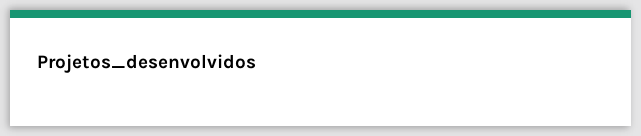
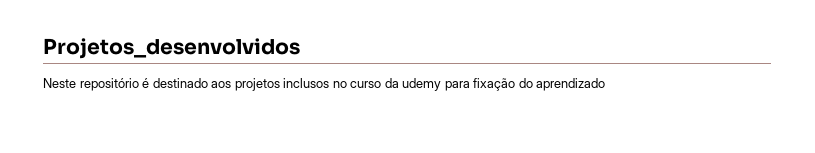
(256, 63) none -> [43,78,606,91] // Neste repositório é destinado aos projetos inclusos no curso da udemy para fixação do aprendizado

